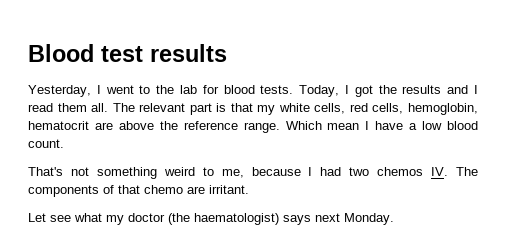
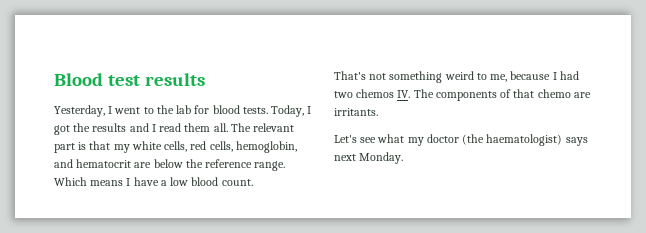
(479, 109) none -> [54,159,73,168] and
[118,121,154,130] above -> [153,159,183,168] below
[327,123,360,130] mean -> [90,180,124,186] means
[209,185,249,194] [28,213,46,222] irritant. // Let -> [334,108,378,116] [334,135,357,143] irritants. // Let's

